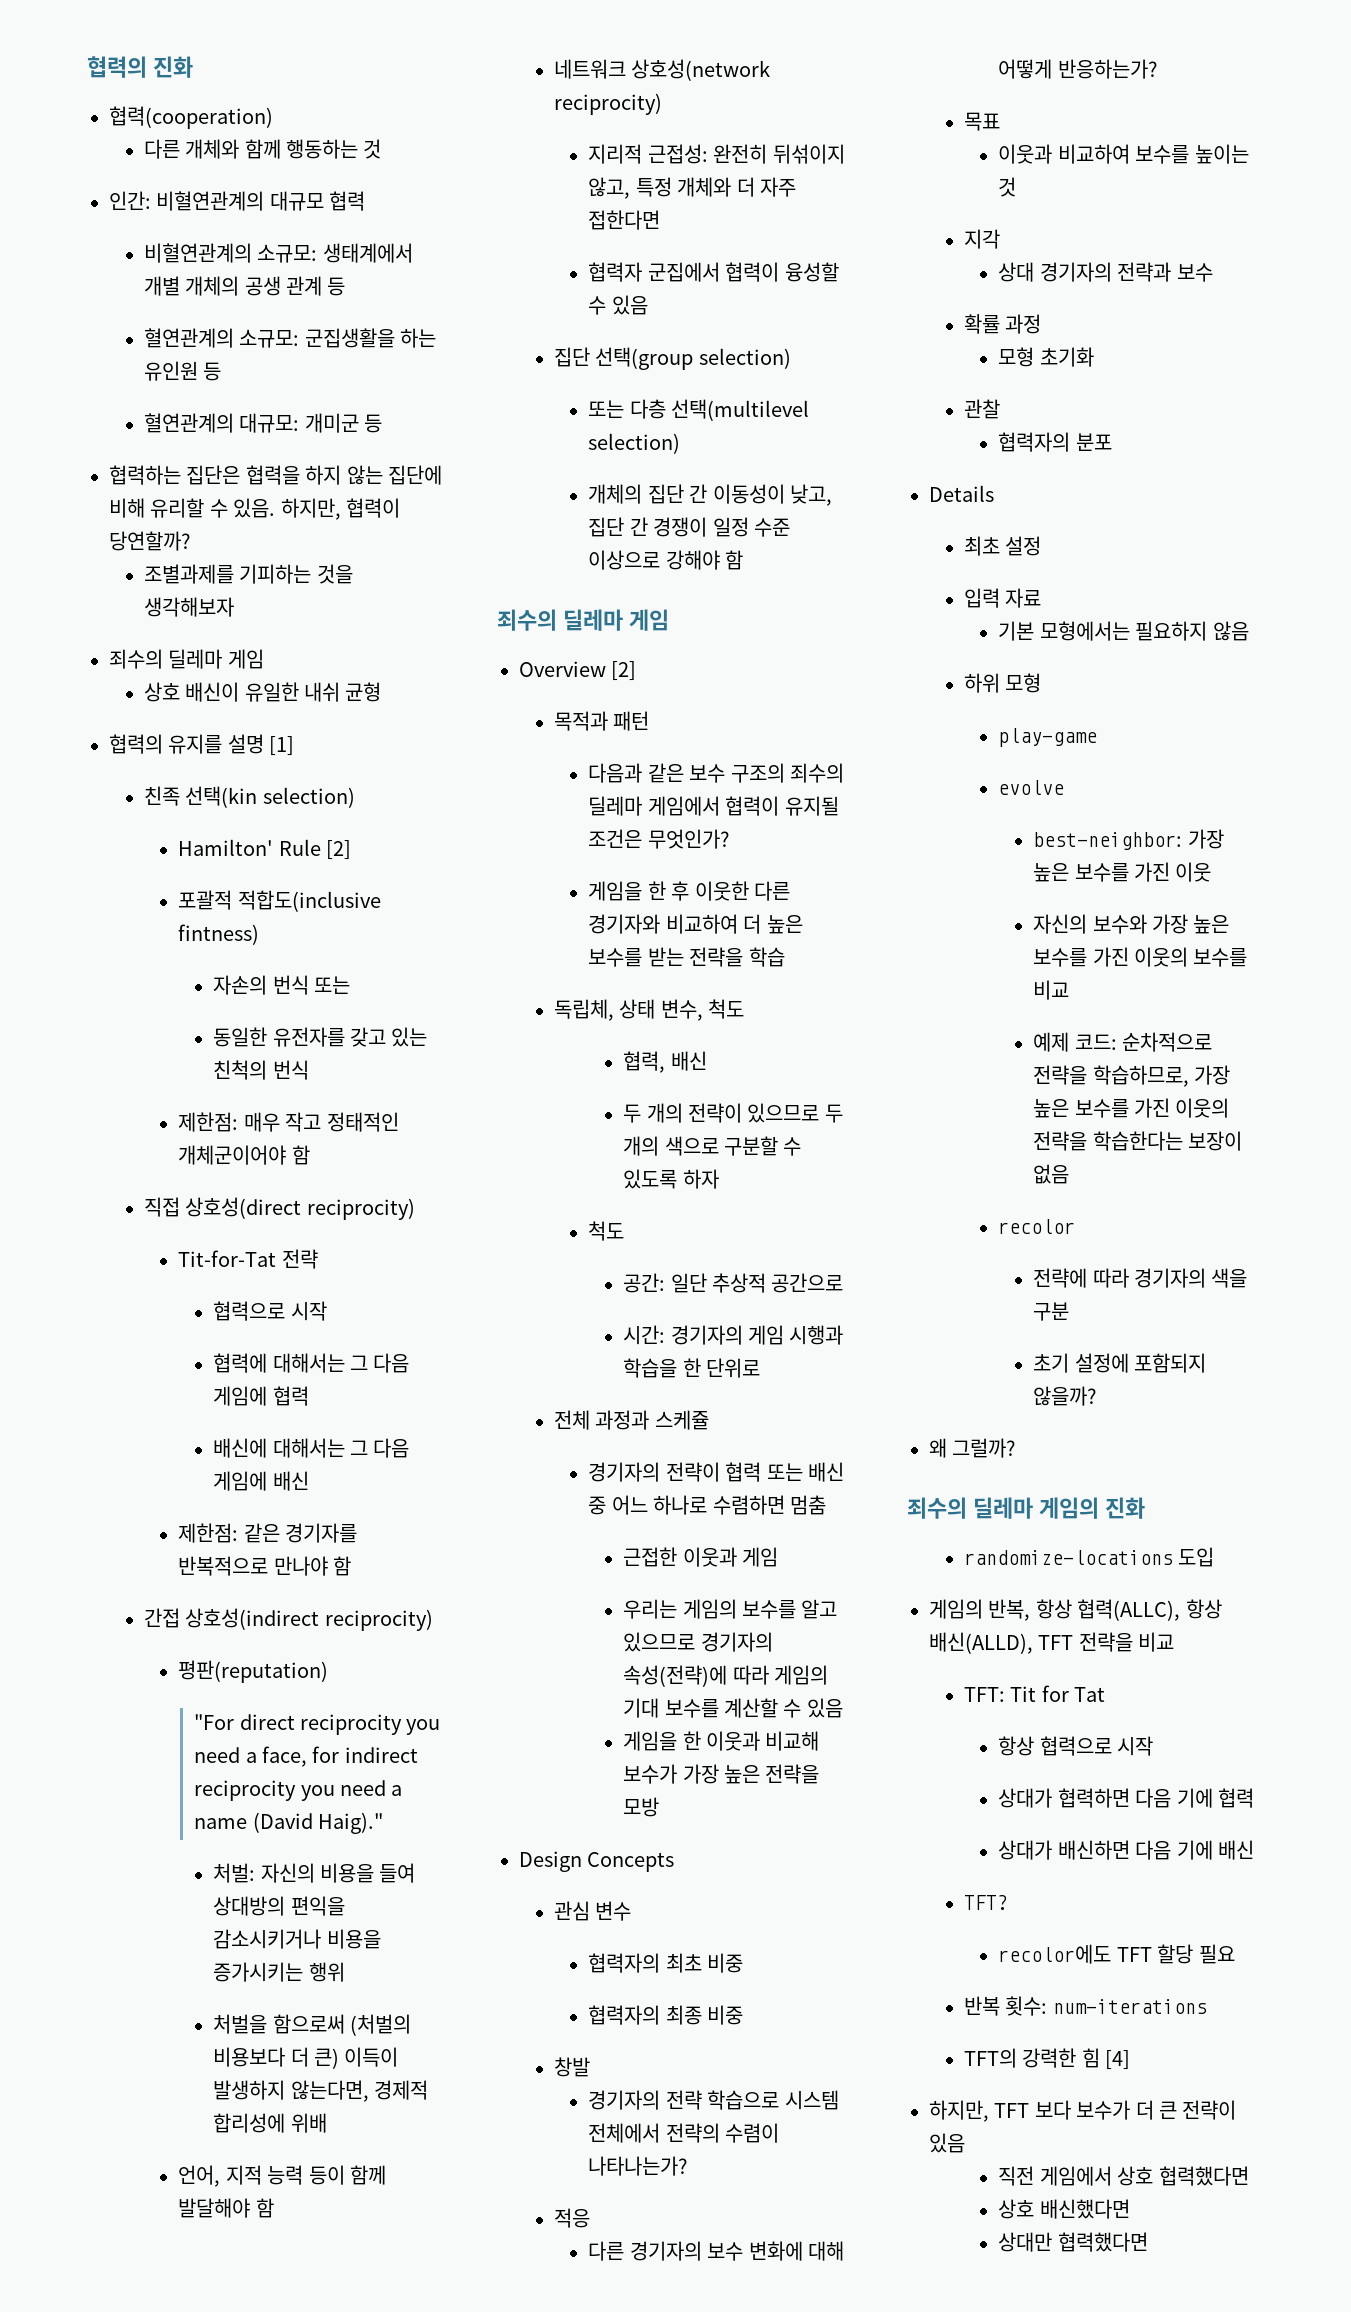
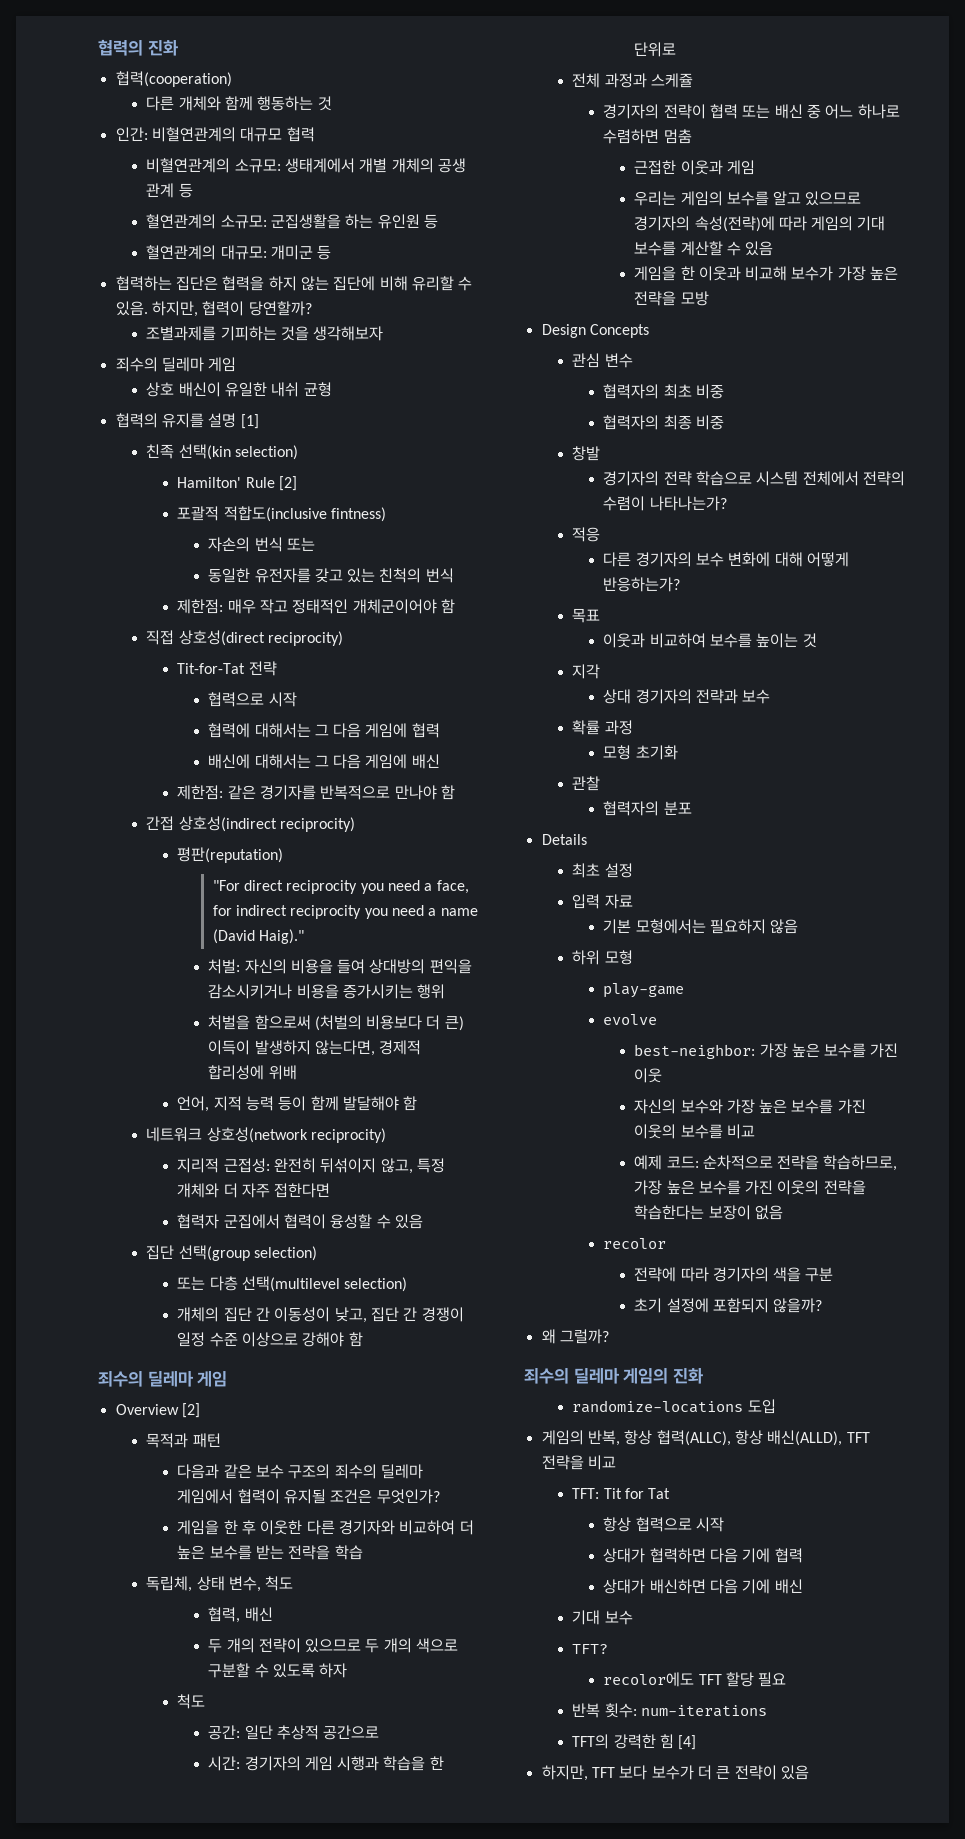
(1255, 1850) none -> [572,1610,633,1625] // 기대 보수
[998,2166,1249,2186] [998,2199,1130,2219] [998,2232,1148,2252] // 직전 게임에서 상호 협력했다면 // 상호 배신했다면 // 상대만 협력했다면 -> (809, 1772) none

